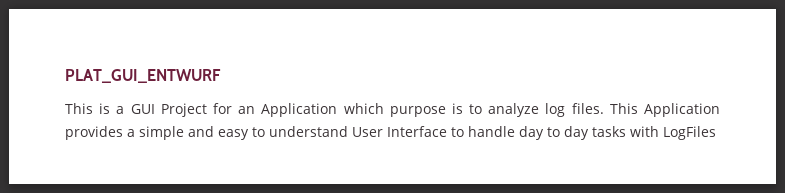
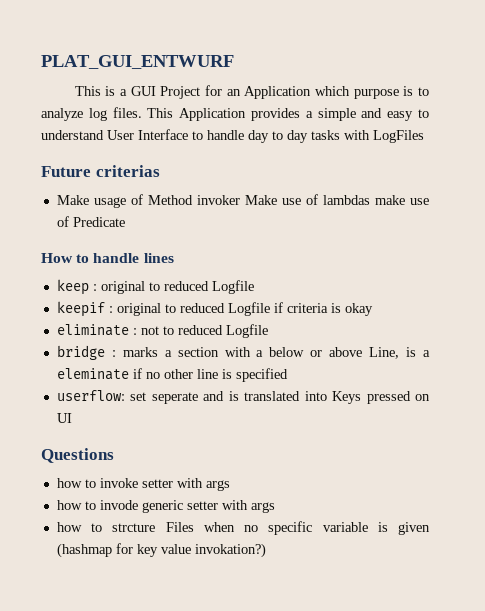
(716, 133) none -> [41,165,160,177] [56,194,429,208] [56,216,125,227] [41,253,174,263] [56,279,254,295] [56,301,373,317] [56,324,268,338] [56,345,431,360] [56,368,288,382] [56,390,430,404] [56,413,72,423] [41,448,114,463] [56,478,230,491] [56,500,275,513] [56,521,430,535] [56,543,266,558] // Future criterias // Make usage of Method invoker Make use of lambdas make use of Predicate // How to handle lines // keep : original to reduced Logfile // keepif : original to reduced Logfile if criteria is okay // eliminate : not to reduced Logfile // bridge : marks a section with a below or above Line, is a eleminate if no other line is specified // userflow: set seperate and is translated into Keys pressed on UI // Questions // how to invoke setter with args // how to invode generic setter with args // how to strcture Files when no specific variable is given (hashmap for key value invokation?)

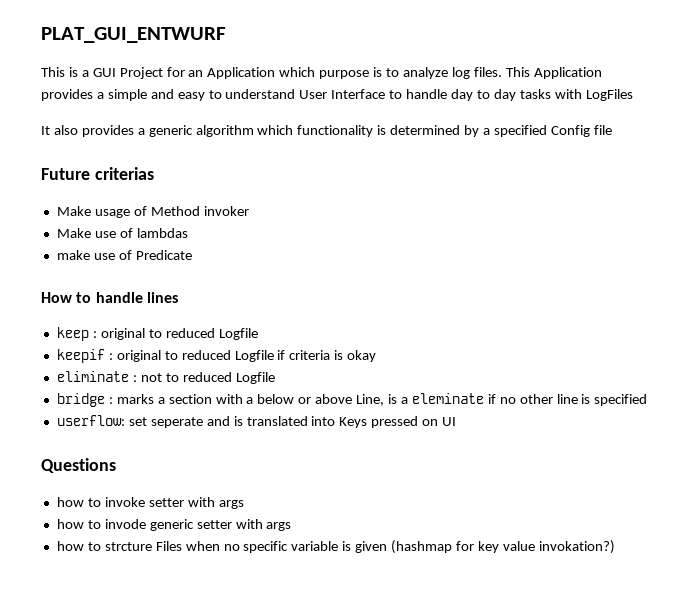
(424, 136) none -> [41,125,612,137] // It also provides a generic algorithm which functionality is determined by a specified Config file
(240, 200) none -> (249, 211) //
(370, 200) none -> (188, 233) //

